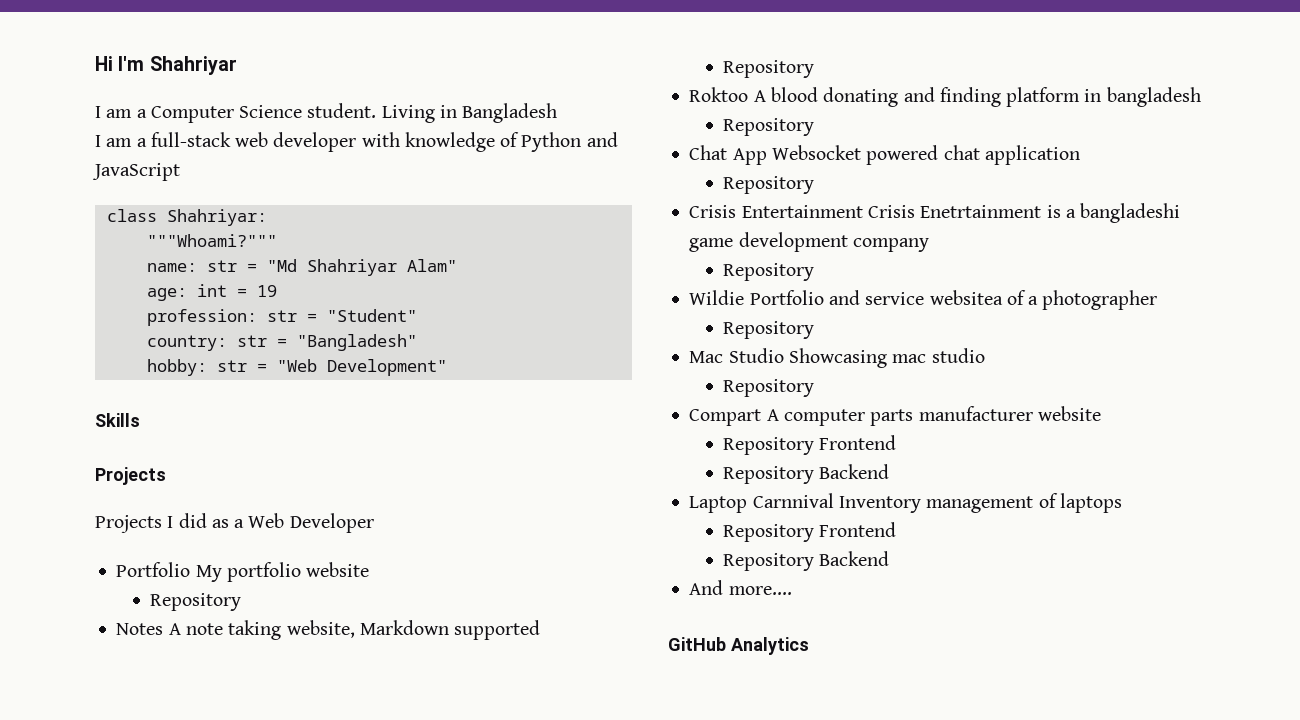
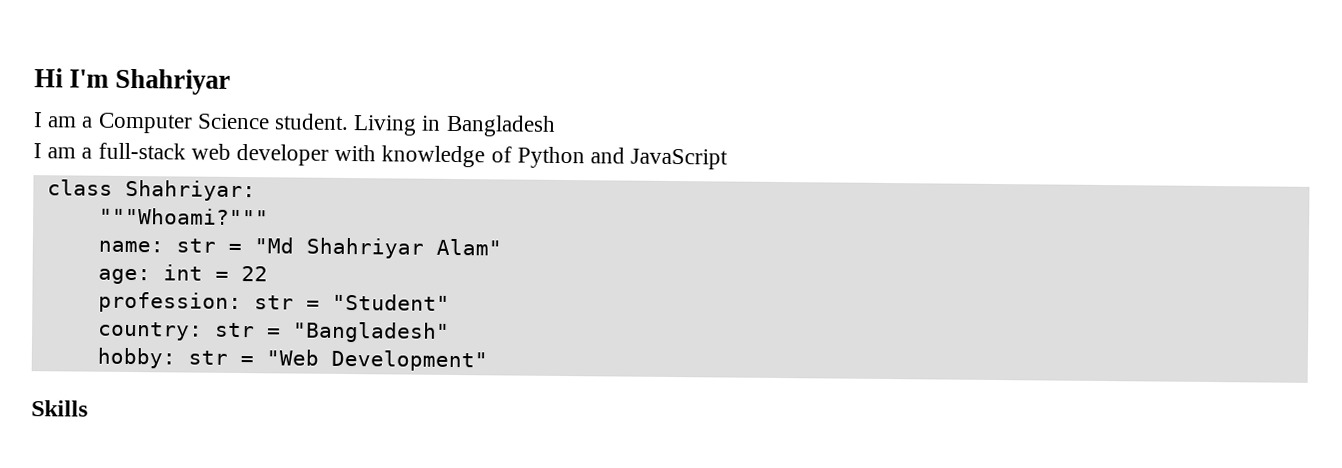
[256,285,277,297] 19 -> [240,266,268,282] 22
[95,467,166,485] [95,513,374,533] [116,562,370,582] [150,593,242,611] [116,620,541,640] [723,60,815,78] [689,87,1201,107] [723,118,815,136] [689,145,1080,165] [723,176,815,194] [689,203,1181,223] [689,232,929,252] [723,263,815,281] [689,290,1158,310] [723,321,815,339] [689,348,985,368] [723,379,815,397] [689,406,1101,426] [723,435,897,455] [723,464,890,484] [689,493,1122,513] [723,522,897,542] [723,551,890,571] [689,580,792,595] [668,637,809,655] // Projects // Projects I did as a Web Developer // Portfolio My portfolio website // Repository // Notes A note taking website, Markdown supported // Repository // Roktoo A blood donating and finding platform in bangladesh // Repository // Chat App Websocket powered chat application // Repository // Crisis Entertainment Crisis Enetrtainment is a bangladeshi game development company // Repository // Wildie Portfolio and service websitea of a photographer // Repository // Mac Studio Showcasing mac studio // Repository // Compart A computer parts manufacturer website // Repository Frontend // Repository Backend // Laptop Carnnival Inventory management of laptops // Repository Frontend // Repository Backend // And more.... // GitHub Analytics -> (88, 408) none

